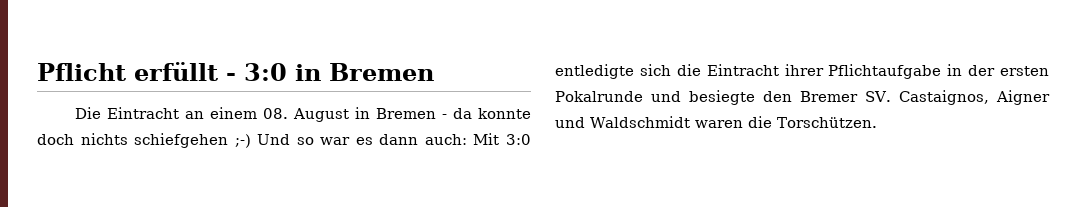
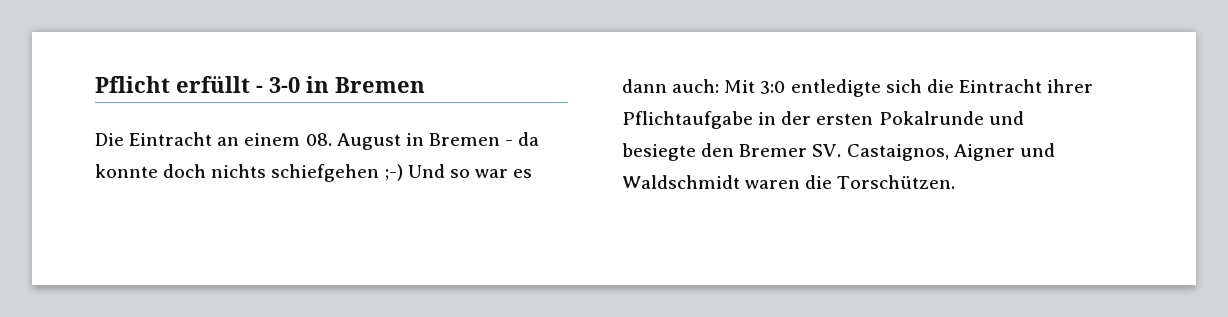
[244,63,287,81] 3:0 -> [269,77,300,93] 3-0

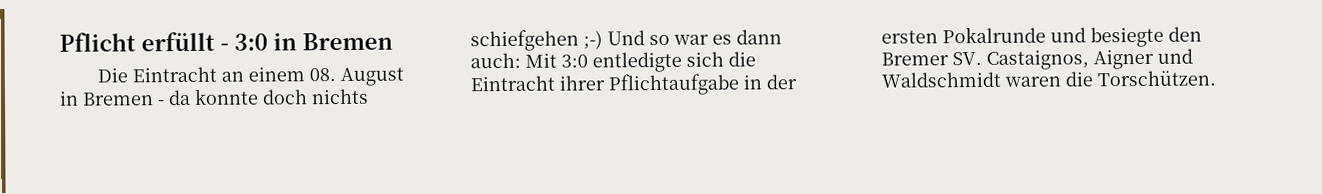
[269,77,300,93] 3-0 -> [234,33,268,51] 3:0

